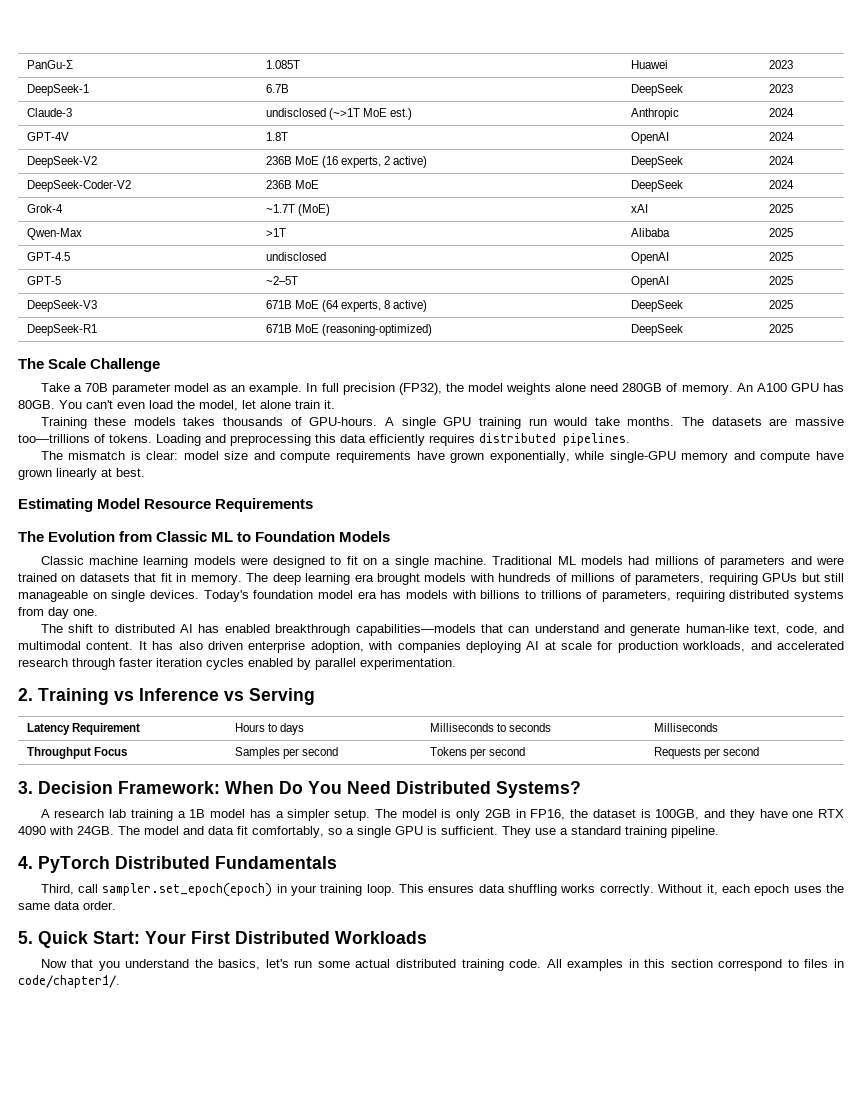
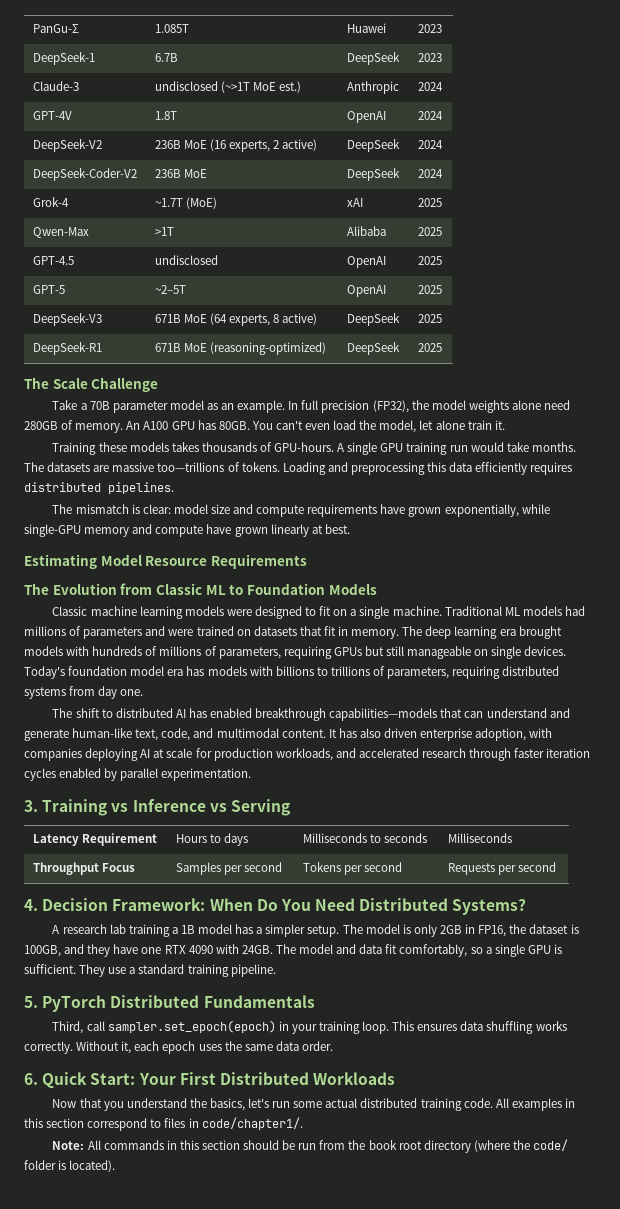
[18,688,33,701] 2. -> [24,800,38,812] 3.
[18,781,33,794] 3. -> [24,899,38,911] 4.
[18,856,33,869] 4. -> [24,996,38,1008] 5.
[18,931,33,944] 5. -> [24,1073,38,1085] 6.
(120, 981) none -> [52,1139,569,1153] [24,1160,116,1172] // Note: All commands in this section should be run from the book root directory (where the code/ folder is located).

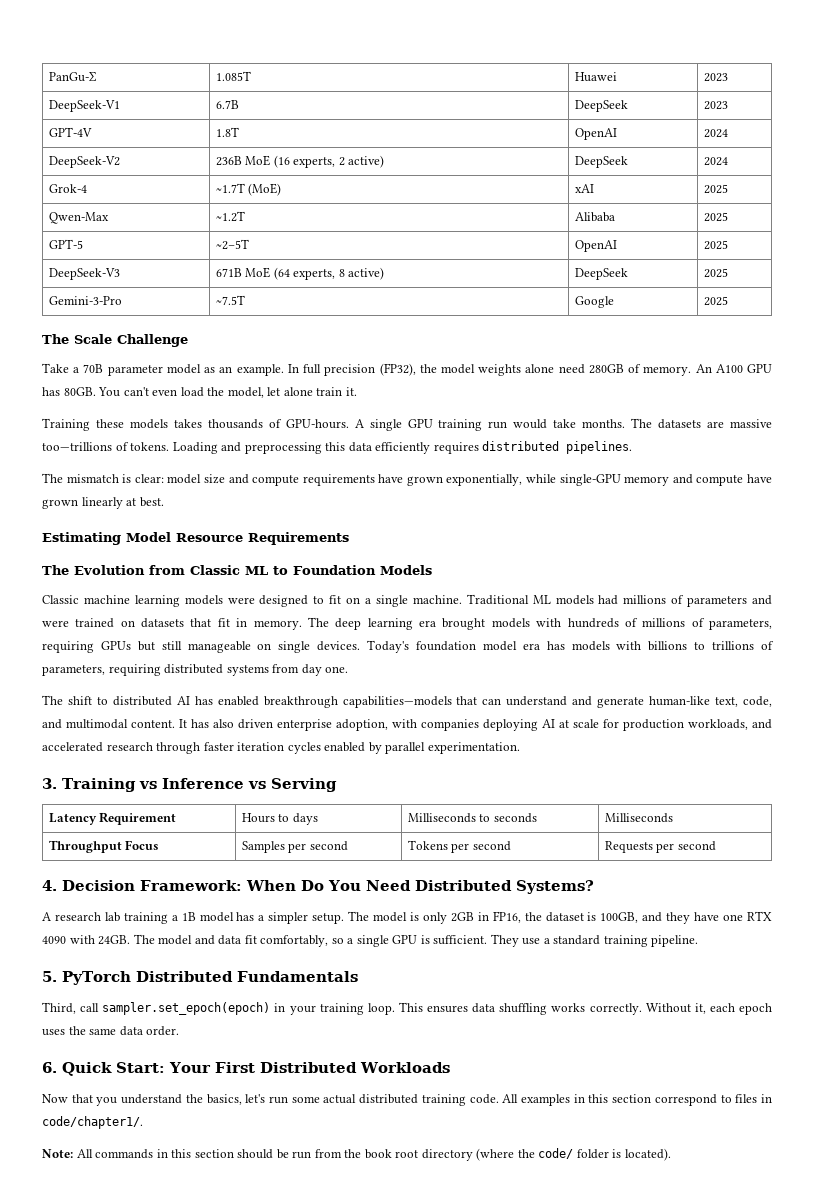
[32,52,95,65] DeepSeek-1 -> [48,100,120,112] DeepSeek-V1
[32,81,79,91] [154,81,302,93] [346,81,399,94] [417,82,443,91] // Claude-3 | undisclosed (~>1T MoE est.) | Anthropic | 2024 -> (728, 105) none
[32,168,137,181] [154,169,208,178] [346,168,400,181] [417,169,443,178] // DeepSeek-Coder-V2 | 236B MoE | DeepSeek | 2024 -> (728, 161) none
[154,227,174,236] >1T -> [215,211,245,222] ~1.2T
[32,256,74,265] [154,255,218,265] [346,256,386,268] [417,256,442,265] // GPT-4.5 | undisclosed | OpenAI | 2025 -> (728, 217) none
[32,342,102,355] [154,342,327,355] [346,342,400,355] DeepSeek-R1 | 671B MoE (reasoning-optimized) | DeepSeek -> [48,296,122,305] [215,295,245,305] [574,296,614,308] Gemini-3-Pro | ~7.5T | Google

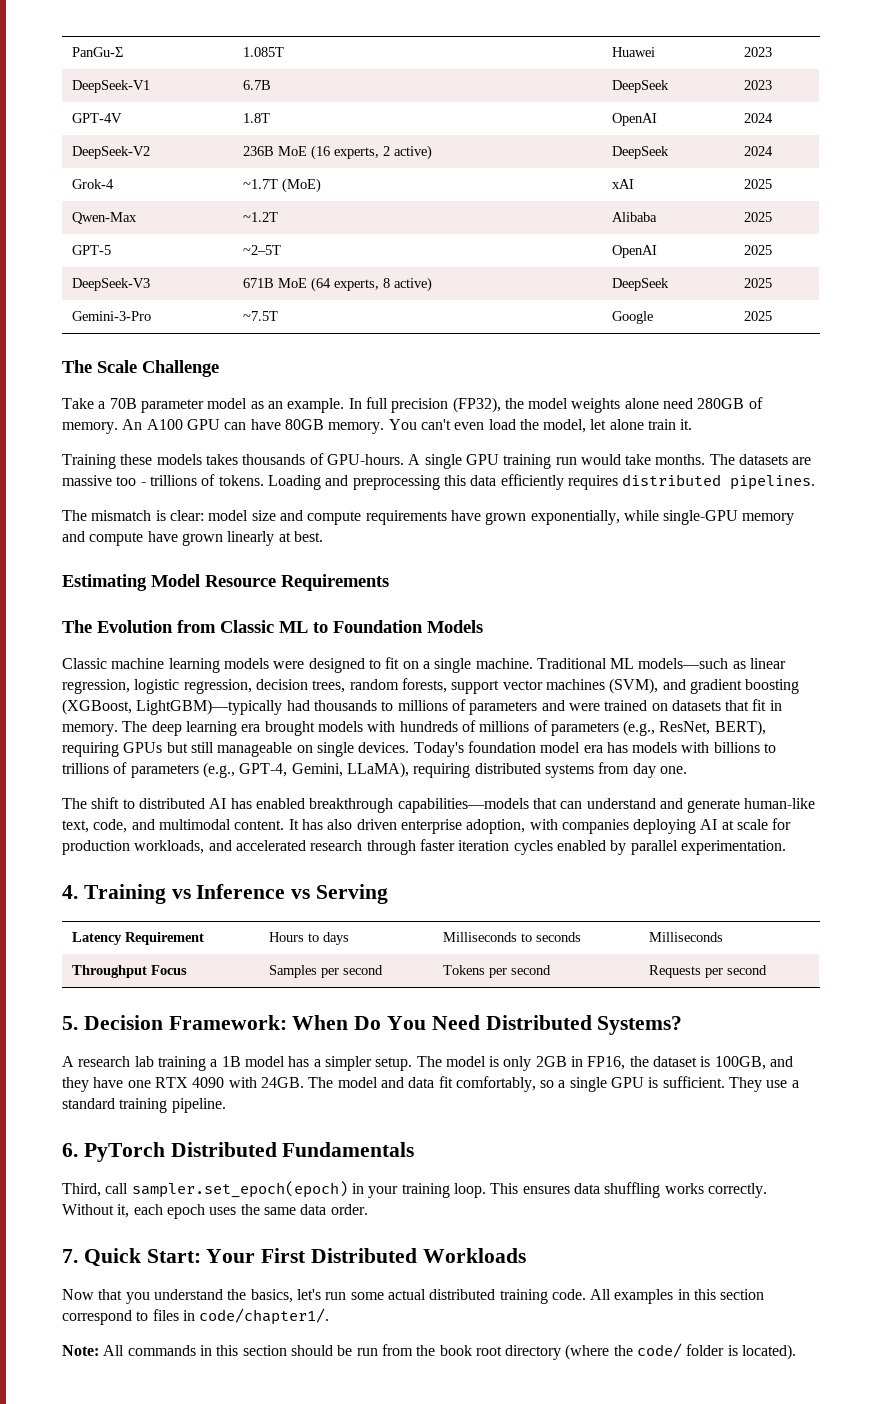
[42,387,96,396] has 80GB. -> [224,419,385,434] can have 80GB memory.
[42,442,112,451] too—trillions -> [116,475,197,486] too - trillions
[555,595,619,605] models had -> [638,658,787,669] [62,678,800,694] [62,699,394,715] models—such as linear regression, logistic regression, decision trees, random forests, support vector machines (SVM), and gradient boosting (XGBoost, LightGBM)—typically had thousands to
[708,619,772,630] parameters, -> [550,720,766,736] parameters (e.g., ResNet, BERT),
[42,665,105,676] parameters, -> [130,762,409,778] parameters (e.g., GPT-4, Gemini, LLaMA),
[42,778,57,789] 3. -> [62,885,78,899] 4.
[42,880,57,891] 4. -> [62,1016,78,1030] 5.
[42,971,57,982] 5. -> [62,1143,78,1157] 6.
[42,1062,57,1073] 6. -> [62,1249,78,1263] 7.

